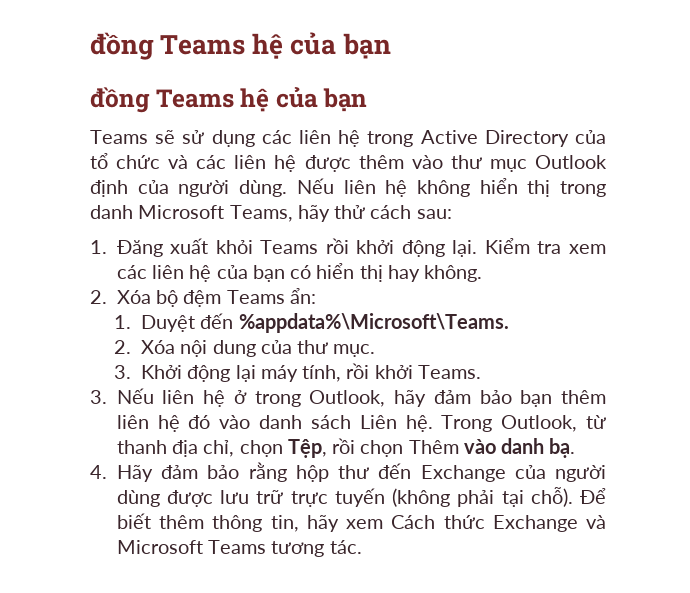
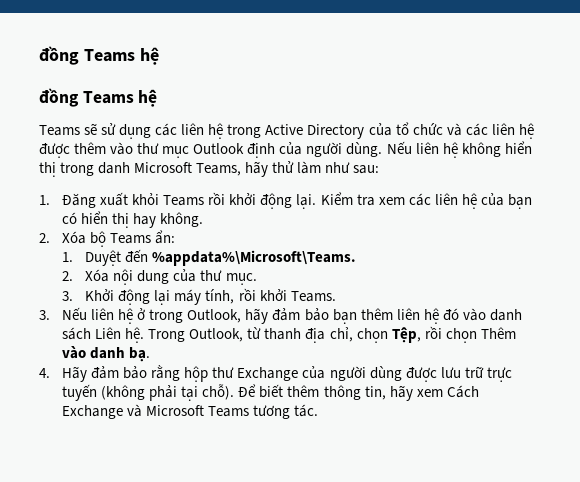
[90,32,391,60] [90,87,368,113] đồng Teams hệ của bạn // đồng Teams hệ của bạn -> [39,46,159,65] [39,88,158,107] đồng Teams hệ // đồng Teams hệ
[370,205,412,219] cách -> [297,161,351,174] làm như
[183,290,222,307] đệm -> (107, 239) none
[378,463,412,479] đến -> (235, 372) none
[443,515,485,529] thức -> (479, 391) none

